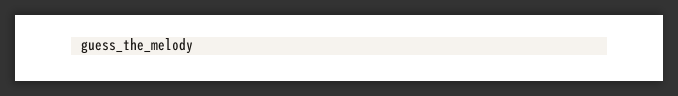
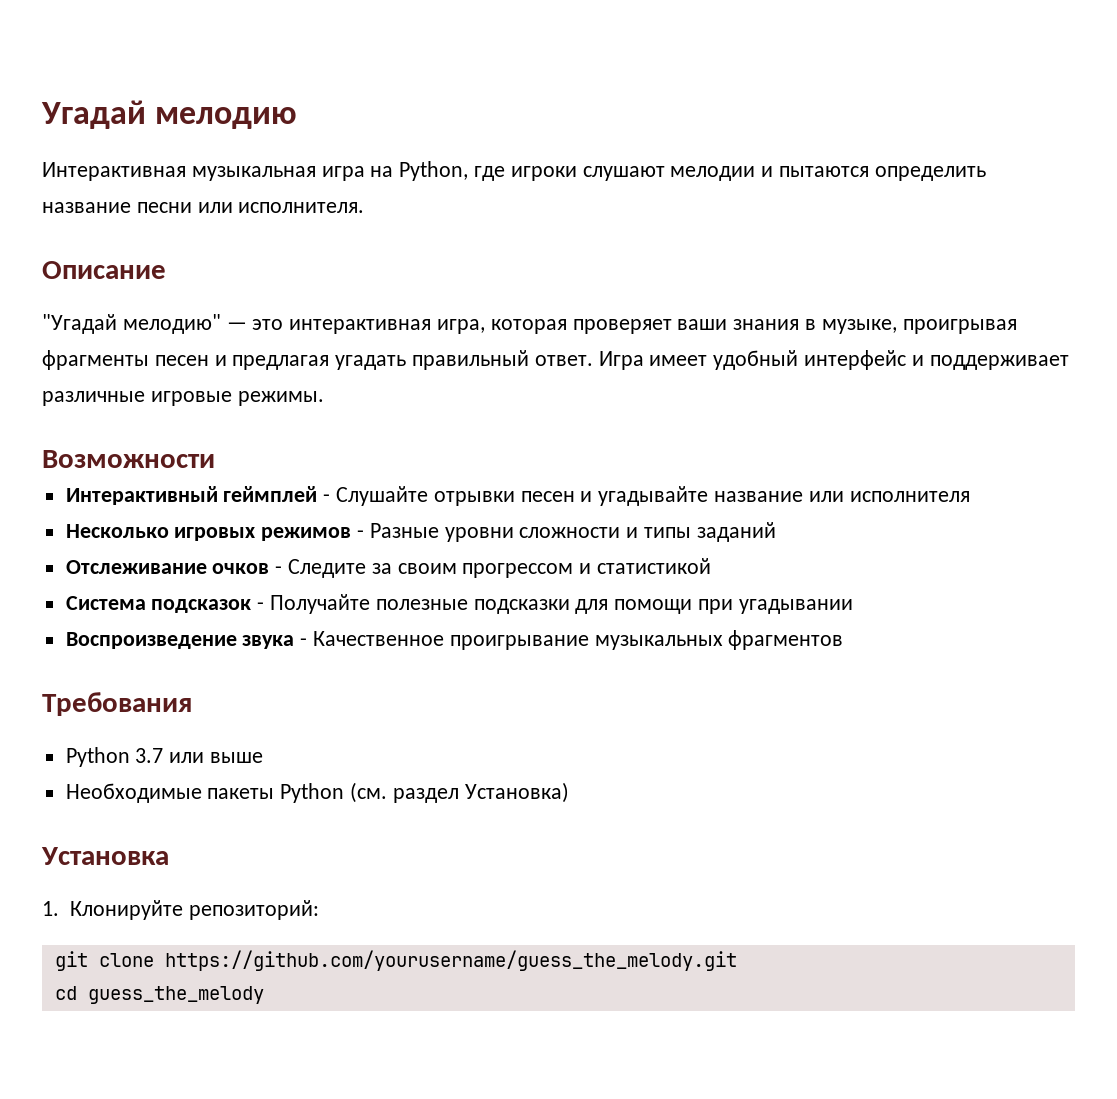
(80, 46) none -> [41,100,298,129] [42,161,986,181] [42,202,365,213] [42,261,166,279] [42,314,1017,334] [42,350,1069,370] [42,391,324,406] [42,450,215,468] [65,486,970,506] [65,522,776,542] [65,558,712,578] [65,594,853,614] [65,630,844,650] [42,692,192,716] [65,747,264,767] [65,782,569,803] [41,847,169,865] [42,900,319,920] [54,950,737,971] [54,986,77,1000] Угадай мелодию // Интерактивная музыкальная игра на Python, где игроки слушают мелодии и пытаются определить название песни или исполнителя. // Описание // "Угадай мелодию" — это интерактивная игра, которая проверяет ваши знания в музыке, проигрывая фрагменты песен и предлагая угадать правильный ответ. Игра имеет удобный интерфейс и поддерживает различные игровые режимы. // Возможности // Интерактивный геймплей - Слушайте отрывки песен и угадывайте название или исполнителя // Несколько игровых режимов - Разные уровни сложности и типы заданий // Отслеживание очков - Следите за своим прогрессом и статистикой // Система подсказок - Получайте полезные подсказки для помощи при угадывании // Воспроизведение звука - Качественное проигрывание музыкальных фрагментов // Требования // Python 3.7 или выше // Необходимые пакеты Python (см. раздел Установка) // Установка // 1. Клонируйте репозиторий: // git clone https://github.com/yourusername/guess_the_melody.git // cd

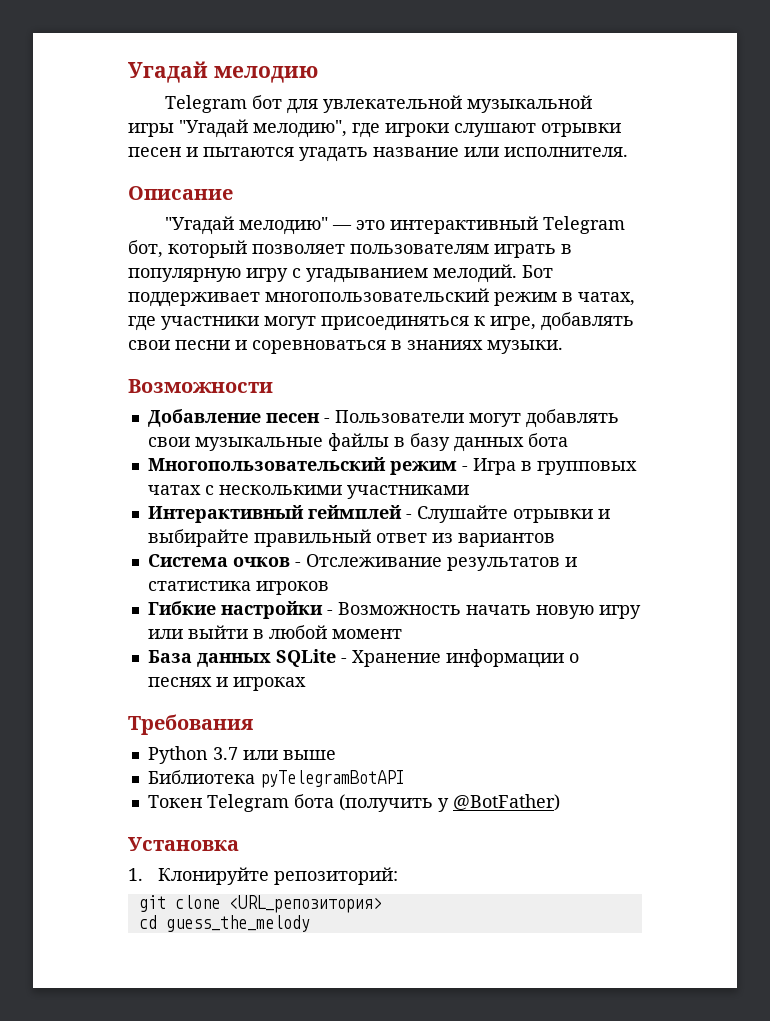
[42,161,986,181] [42,202,192,213] Интерактивная музыкальная игра на Python, где игроки слушают мелодии и пытаются определить название песни -> [164,95,592,114] [128,119,621,138] [128,147,459,162] Telegram бот для увлекательной музыкальной игры "Угадай мелодию", где игроки слушают отрывки песен и пытаются угадать название
[289,319,1017,334] [42,350,1069,370] [42,391,324,406] [42,450,215,468] интерактивная игра, которая проверяет ваши знания в музыке, проигрывая фрагменты песен и предлагая угадать правильный ответ. Игра имеет удобный интерфейс и поддерживает различные игровые режимы. // Возможности -> [389,216,625,234] [128,240,572,258] [128,264,553,283] [128,288,635,307] [128,312,634,331] [128,340,563,354] [128,379,273,393] [147,409,619,428] [147,433,568,452] [147,457,637,475] [147,485,469,499] интерактивный Telegram бот, который позволяет пользователям играть в популярную игру с угадыванием мелодий. Бот поддерживает многопользовательский режим в чатах, где участники могут присоединяться к игре, добавлять свои песни и соревноваться в знаниях музыки. // Возможности // Добавление песен - Пользователи могут добавлять свои музыкальные файлы в базу данных бота // Многопользовательский режим - Игра в групповых чатах с несколькими участниками
[520,486,970,506] [65,522,776,542] [65,558,712,578] [65,594,853,614] [65,630,844,650] песен и угадывайте название или исполнителя // Несколько игровых режимов - Разные уровни сложности и типы заданий // Отслеживание очков - Следите за своим прогрессом и статистикой // Система подсказок - Получайте полезные подсказки для помощи при угадывании // Воспроизведение звука - Качественное проигрывание музыкальных фрагментов -> [597,509,610,519] [147,529,555,547] [147,554,577,571] [147,581,329,595] [147,601,641,619] [147,625,402,639] [147,649,579,668] [147,677,306,691] и выбирайте правильный ответ из вариантов // Система очков - Отслеживание результатов и статистика игроков // Гибкие настройки - Возможность начать новую игру или выйти в любой момент // База данных SQLite - Хранение информации о песнях и игроках
[65,782,569,803] Необходимые пакеты Python (см. раздел Установка) -> [147,770,404,788] [147,794,560,812] Библиотека pyTelegramBotAPI // Токен Telegram бота (получить у @BotFather)
[164,950,737,971] https://github.com/yourusername/guess_the_melody.git -> [228,895,382,913] <URL_репозитория>

